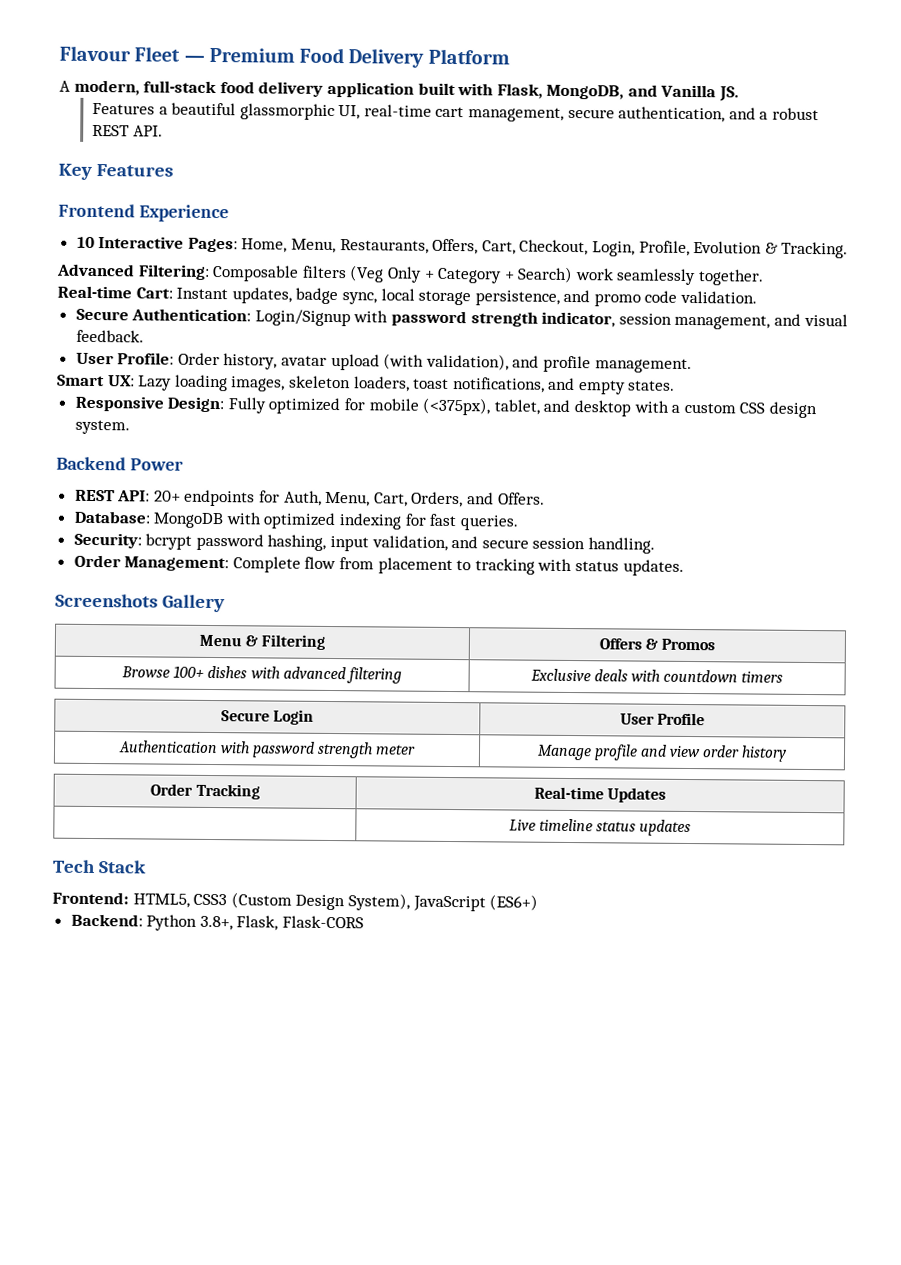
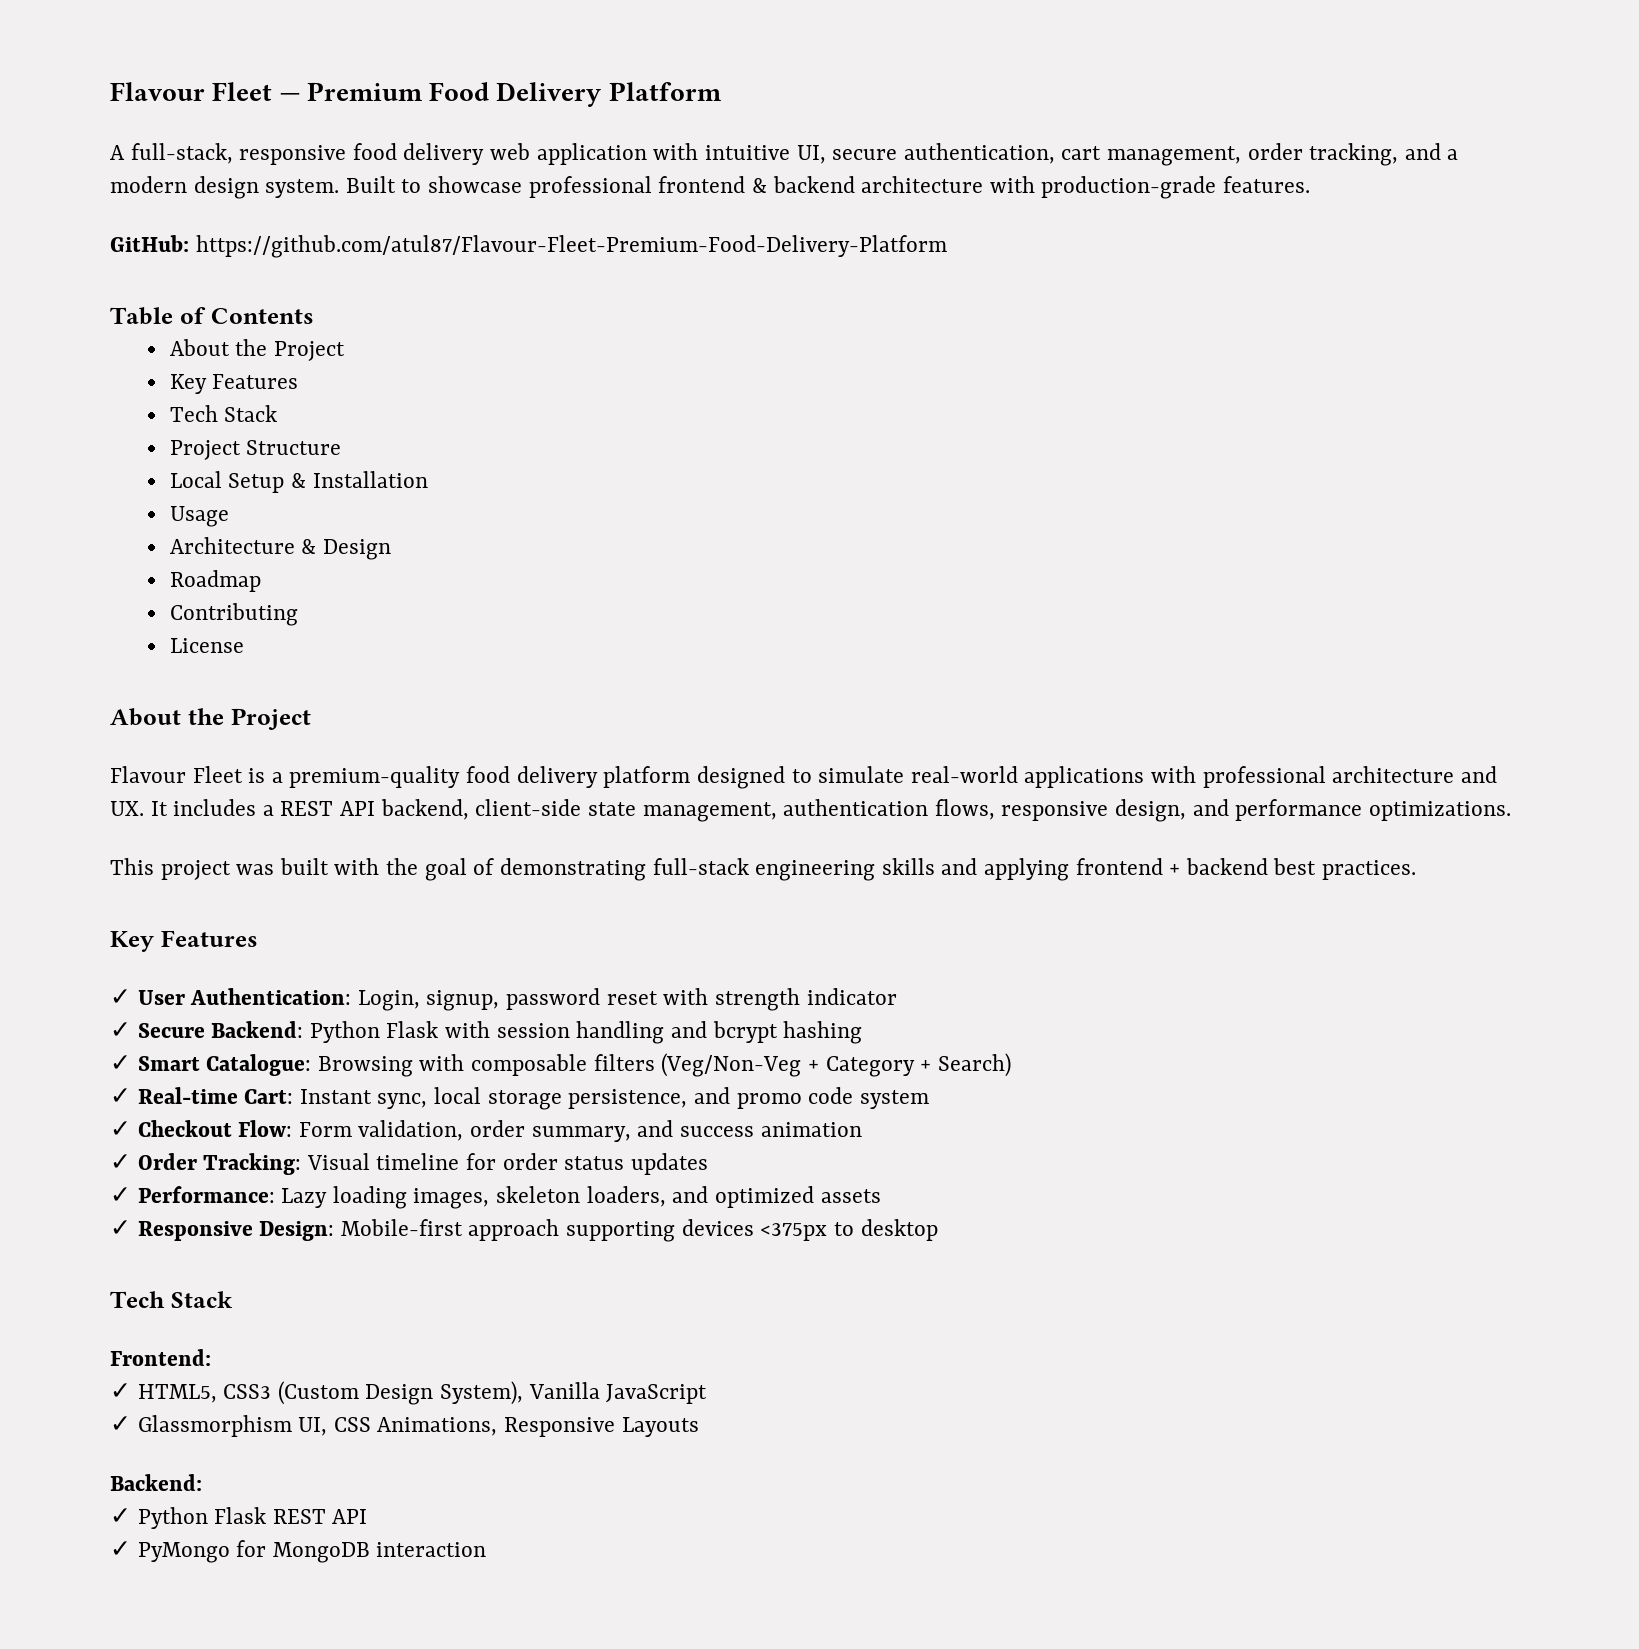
[73,79,740,102] [91,102,820,123] [91,124,163,137] [58,163,173,180] [58,203,229,223] [76,236,849,259] [56,263,422,283] modern, full-stack food delivery application built with Flask, MongoDB, and Vanilla JS. // Features a beautiful glassmorphic UI, real-time cart management, secure authentication, and a robust REST API. // Key Features // Frontend Experience // 10 Interactive Pages: Home, Menu, Restaurants, Offers, Cart, Checkout, Login, Profile, Evolution & Tracking. // Advanced Filtering: Composable filters (Veg Only -> [130,143,1459,166] [110,176,1310,199] [110,235,947,258] [110,307,314,325] [169,339,346,361] [169,374,299,394] [169,405,278,422] [169,440,342,460] [169,471,428,493] [169,506,229,527] [169,537,392,560] [169,570,261,592] [169,603,298,626] [169,638,244,653] [110,708,311,730] [110,766,1497,789] [110,799,1511,822] [110,858,1417,881] [110,930,258,952] [110,988,897,1011] [110,1021,863,1044] [110,1053,802,1077] full-stack, responsive food delivery web application with intuitive UI, secure authentication, cart management, order tracking, and a modern design system. Built to showcase professional frontend & backend architecture with production-grade features. // GitHub: https://github.com/atul87/Flavour-Fleet-Premium-Food-Delivery-Platform // Table of Contents // About the Project // Key Features // Tech Stack // Project Structure // Local Setup & Installation // Usage // Architecture & Design // Roadmap // Contributing // License // About the Project // Flavour Fleet is a premium-quality food delivery platform designed to simulate real-world applications with professional architecture and UX. It includes a REST API backend, client-side state management, authentication flows, responsive design, and performance optimizations. // This project was built with the goal of demonstrating full-stack engineering skills and applying frontend + backend best practices. // Key Features // ✓ User Authentication: Login, signup, password reset with strength indicator // ✓ Secure Backend: Python Flask with session handling and bcrypt hashing // ✓ Smart Catalogue: Browsing with composable filters (Veg/Non-Veg
[574,268,765,286] work seamlessly together. // -> [110,1088,131,1104] // ✓
[231,287,339,305] updates, badge -> (372, 1096) none
[680,290,758,304] [75,308,848,330] [75,329,144,343] [75,352,692,374] [57,374,135,387] validation. // Secure Authentication: Login/Signup with password strength indicator, session management, and visual feedback. // User Profile: Order history, avatar upload (with validation), and profile management. // Smart UX: -> [859,1090,929,1109] [110,1120,862,1142] [110,1153,708,1175] [110,1186,275,1203] system // ✓ Checkout Flow: Form validation, order summary, and success animation // ✓ Order Tracking: Visual timeline for order status updates // ✓ Performance:
[413,377,676,395] [74,395,817,419] [74,419,130,435] [56,456,184,471] [74,489,545,508] [73,510,518,531] [73,532,656,554] [73,554,684,576] [55,593,225,613] [198,634,326,650] [598,638,716,651] [121,665,402,684] [529,668,784,683] [220,709,315,725] [619,712,706,726] [117,740,417,759] [536,744,788,762] [150,783,260,800] [533,786,667,803] [508,818,692,837] toast notifications, and empty states. // Responsive Design: Fully optimized for mobile (<375px), tablet, and desktop with a custom CSS design system. // Backend Power // REST API: 20+ endpoints for Auth, Menu, Cart, Orders, and Offers. // Database: MongoDB with optimized indexing for fast queries. // Security: bcrypt password hashing, input validation, and secure session handling. // Order Management: Complete flow from placement to tracking with status updates. // Screenshots Gallery // Menu & Filtering | Offers & Promos // Browse 100+ dishes with advanced filtering | Exclusive deals with countdown timers // Secure Login | User Profile // Authentication with password strength meter | Manage profile and view order history // Order Tracking | Real-time Updates // | Live timeline status updates -> [672,1186,881,1208] [110,1219,938,1242] and optimized assets // ✓ Responsive Design: Mobile-first approach supporting devices <375px to desktop
(129, 898) none -> [110,1383,131,1399] // ✓
(410, 902) none -> [528,1382,600,1399] Vanilla
[489,894,539,911] [70,913,365,931] (ES6+) // Backend: Python 3.8+, Flask, Flask-CORS -> [110,1415,699,1437] [110,1474,202,1491] [110,1507,368,1529] [110,1540,487,1563] // ✓ Glassmorphism UI, CSS Animations, Responsive Layouts // Backend: // ✓ Python Flask REST API // ✓ PyMongo for MongoDB interaction

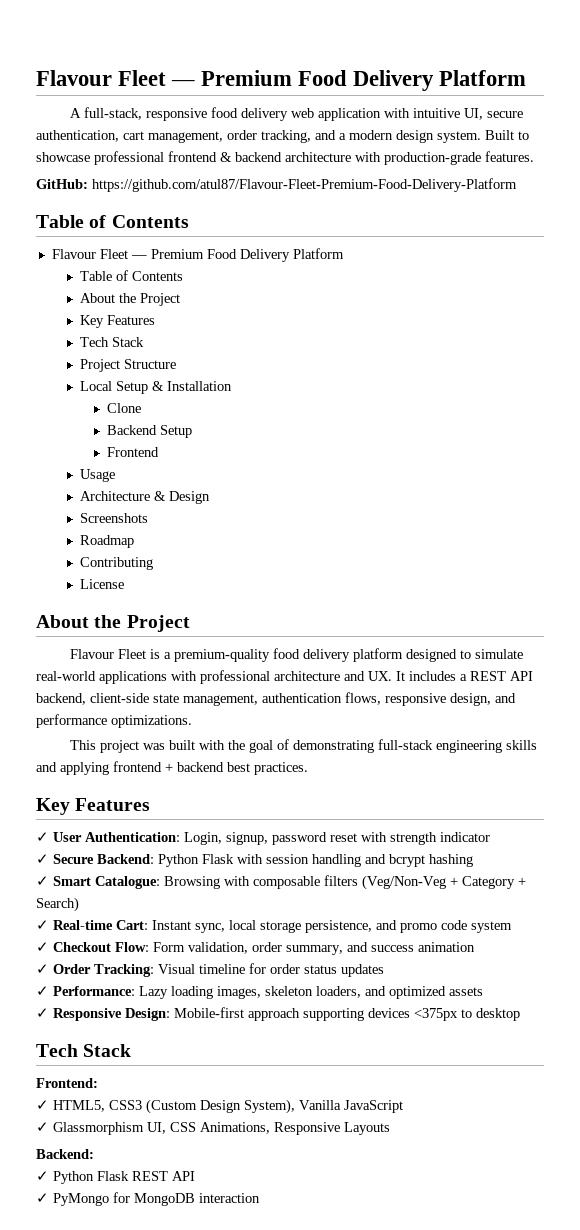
(314, 316) none -> [51,248,344,262] [79,270,183,281] // Flavour Fleet — Premium Food Delivery Platform // Table of Contents
(428, 479) none -> [107,403,142,413] [107,425,193,438] [107,447,160,457] // Clone // Backend Setup // Frontend
(392, 549) none -> [79,513,148,523] // Screenshots

